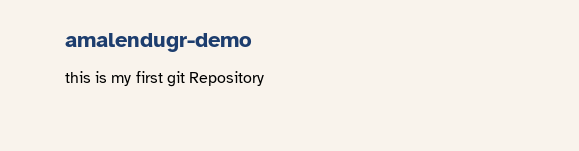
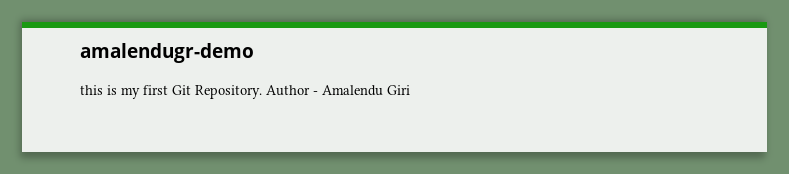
[166,71,264,87] git Repository -> [172,85,410,99] Git Repository. Author - Amalendu Giri

